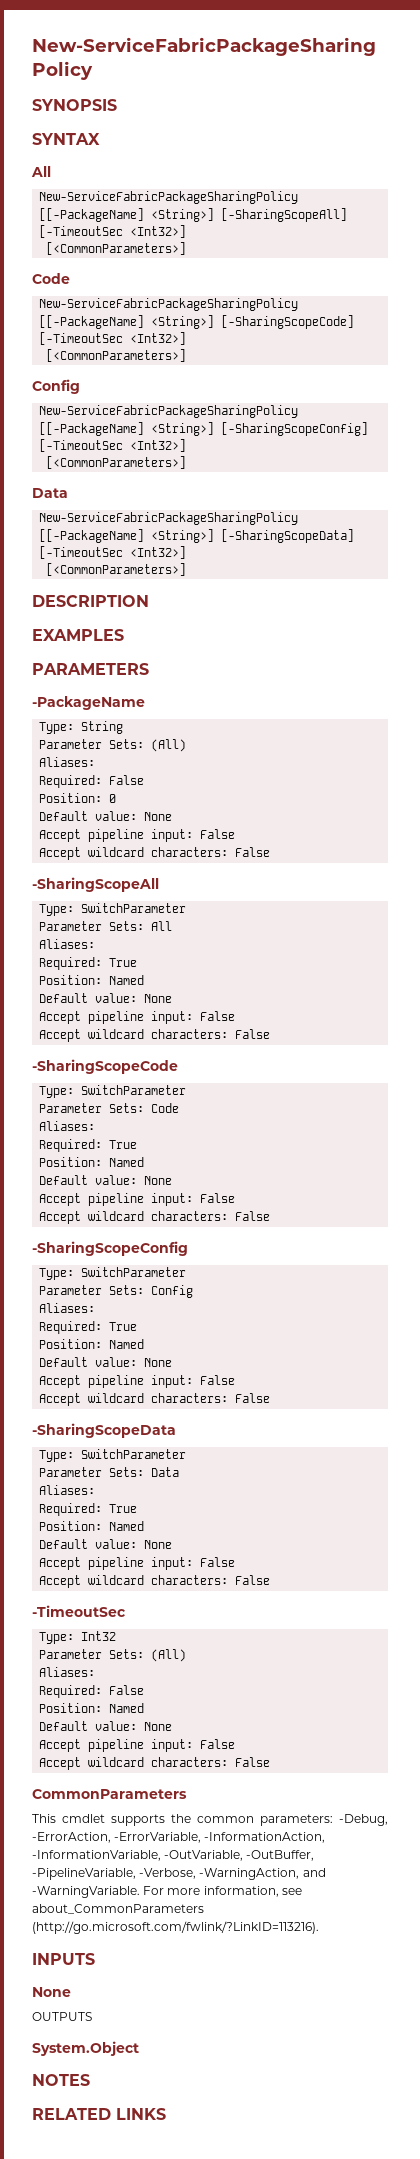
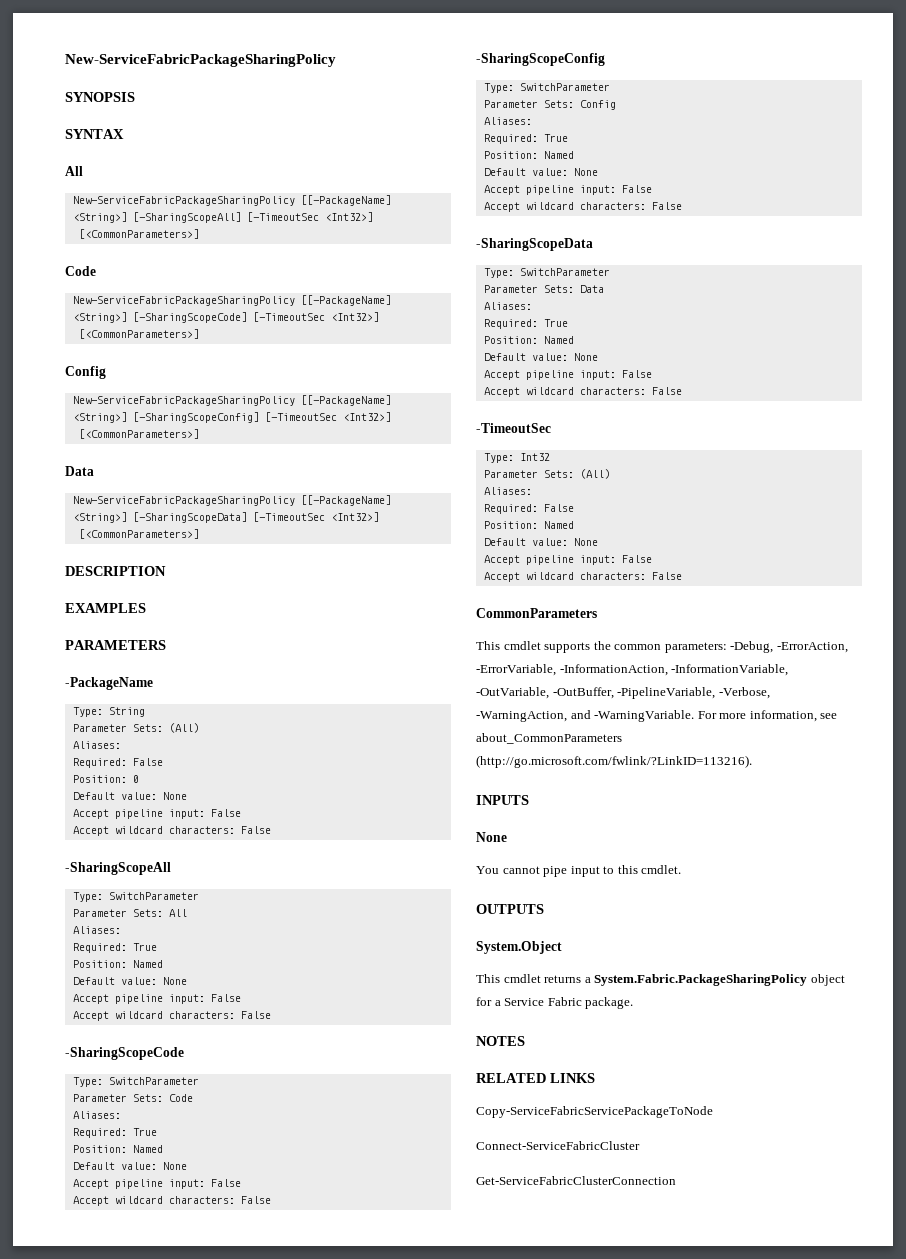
[32,2012,92,2021] [32,2041,139,2056] OUTPUTS // System.Object -> [476,865,682,877] [476,904,544,914] [476,941,562,954] [476,974,845,986] [476,997,634,1009] You cannot pipe input to this cmdlet. // OUTPUTS // System.Object // This cmdlet returns a System.Fabric.PackageSharingPolicy object for a Service Fabric package.
(166, 2114) none -> [476,1106,713,1118] [476,1141,640,1150] [476,1176,676,1185] // Copy-ServiceFabricServicePackageToNode // Connect-ServiceFabricCluster // Get-ServiceFabricClusterConnection

